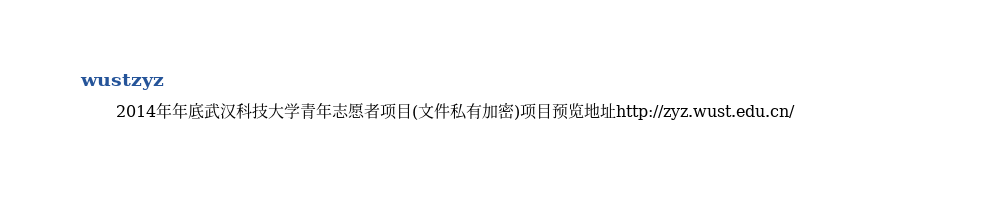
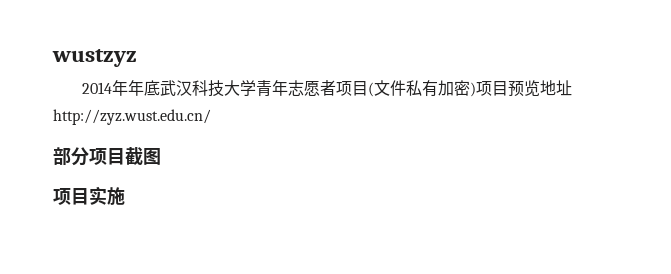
(796, 112) none -> [53,147,161,166] [53,186,125,205] // 部分项目截图 // 项目实施

